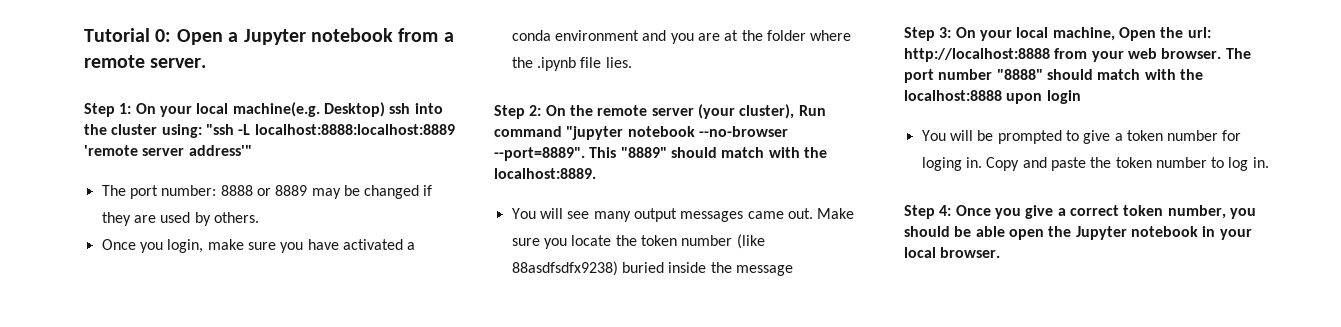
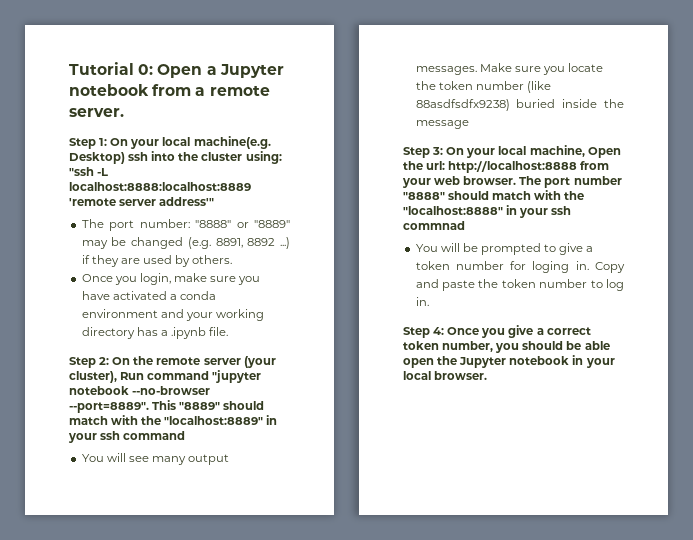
[220,185,420,199] 8888 or 8889 may be changed -> [195,220,290,228] [81,237,290,249] "8888" or "8889" may be changed (e.g. 8891, 8892 ...)
[670,30,852,44] [511,57,632,71] you are at the folder where the .ipynb file lies. -> [185,309,264,321] [81,327,229,339] your working directory has a .ipynb file.
[494,168,596,179] localhost:8889. -> [164,415,278,425] [68,431,186,443] "localhost:8889" in your ssh command
[680,208,813,222] messages came out. -> [415,66,477,75] messages.
[904,90,1081,104] localhost:8888 upon login -> [403,205,572,218] [403,221,465,230] "localhost:8888" in your ssh commnad

